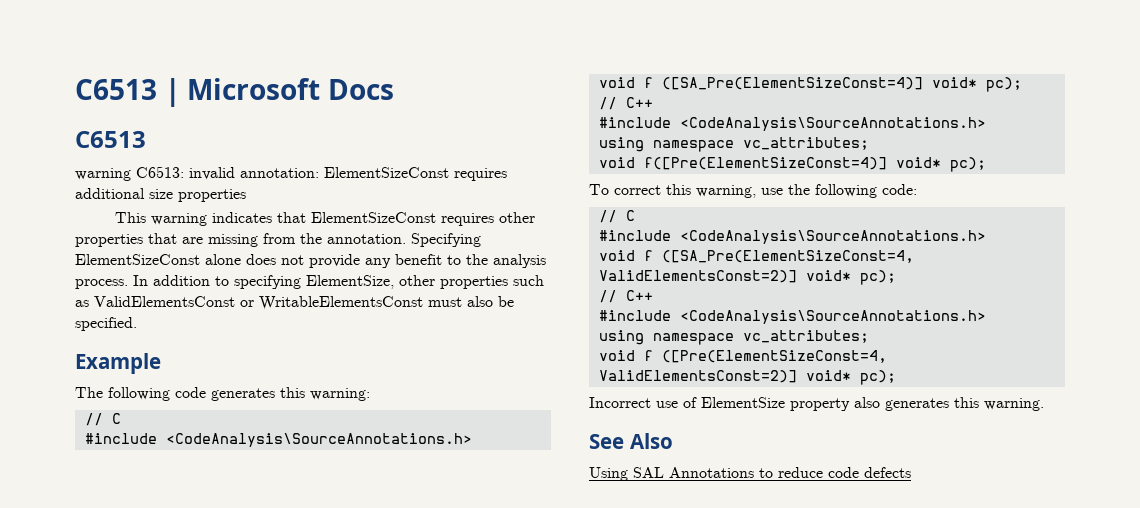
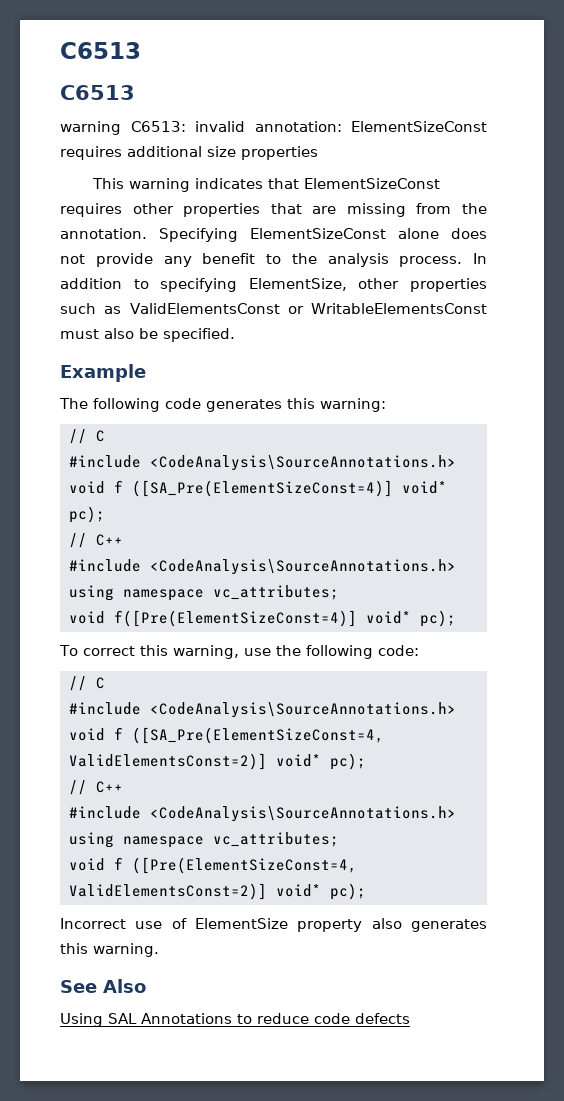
[75,78,394,107] C6513 | Microsoft Docs -> [60,42,141,59] C6513

